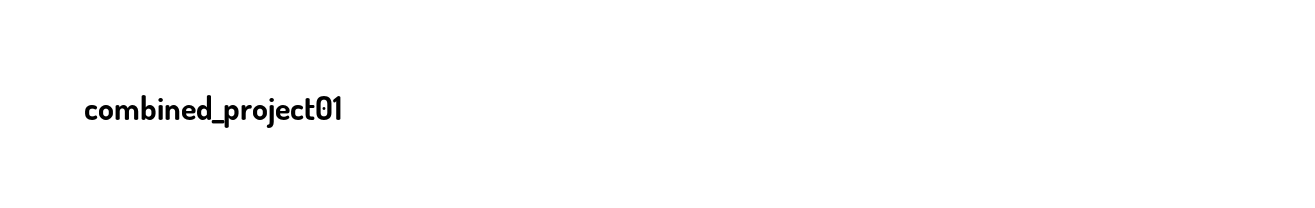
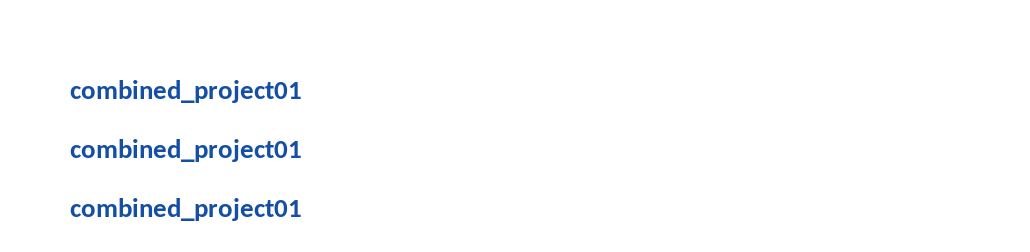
[84,95,342,128] combined_project01 -> [70,80,302,103] [70,139,302,162] [70,198,302,221] combined_project01 // combined_project01 // combined_project01

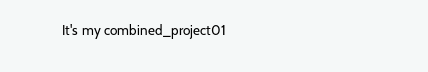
[70,80,302,103] [70,139,302,162] [70,198,302,221] combined_project01 // combined_project01 // combined_project01 -> [62,24,227,39] It's my combined_project01

